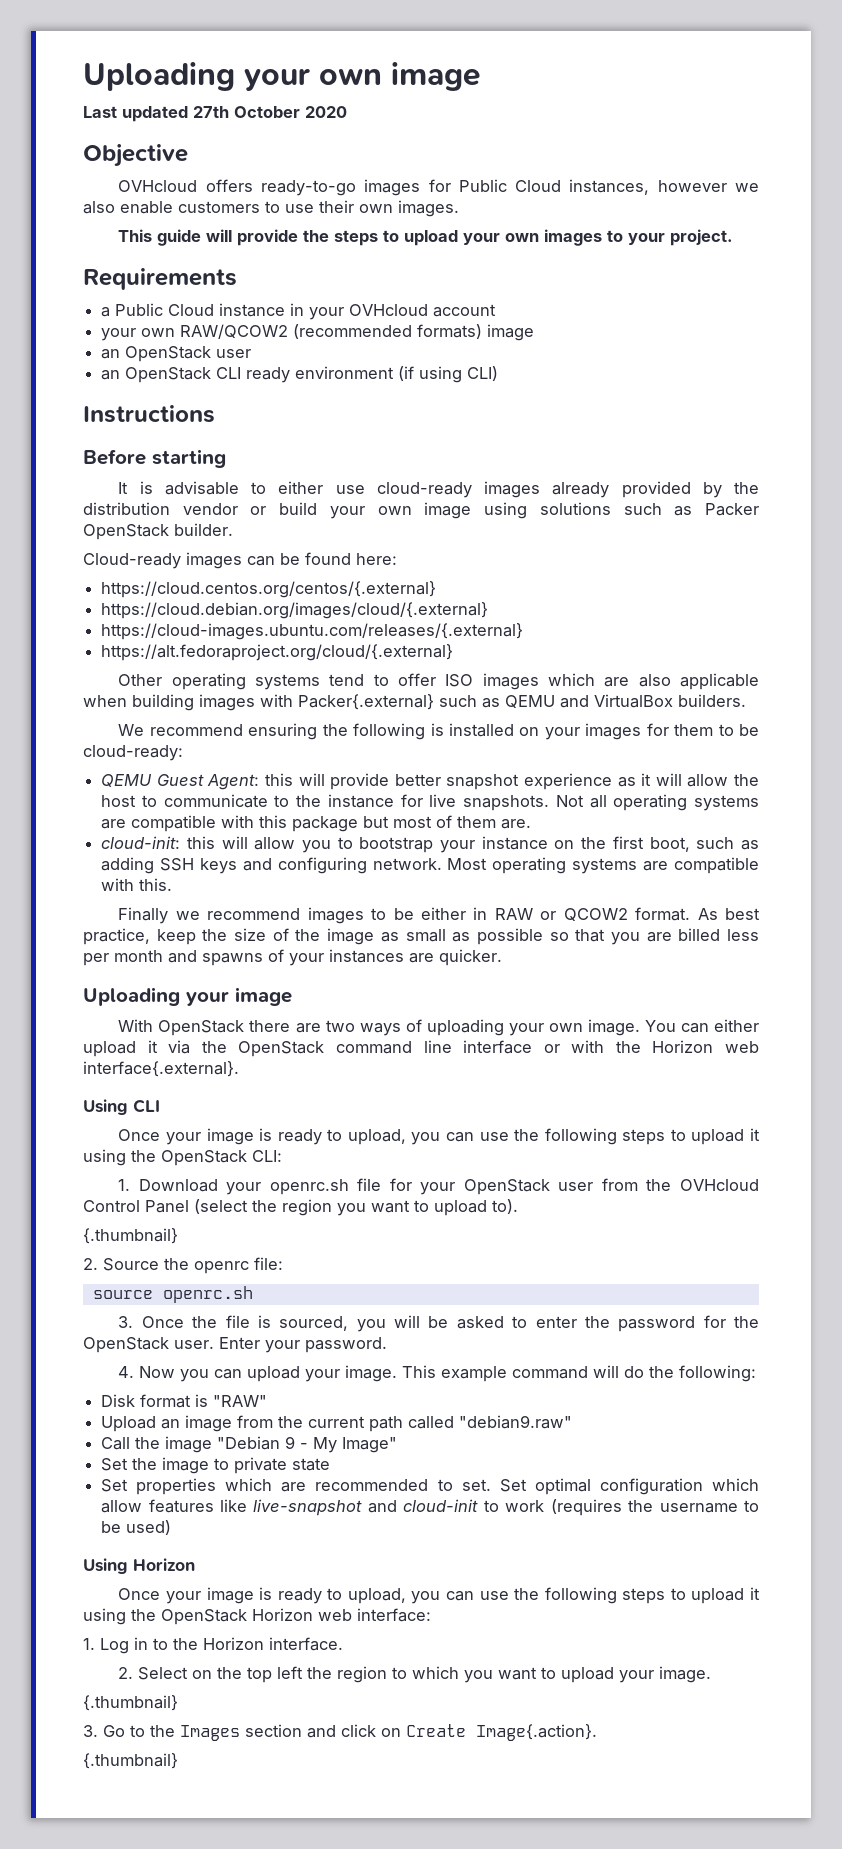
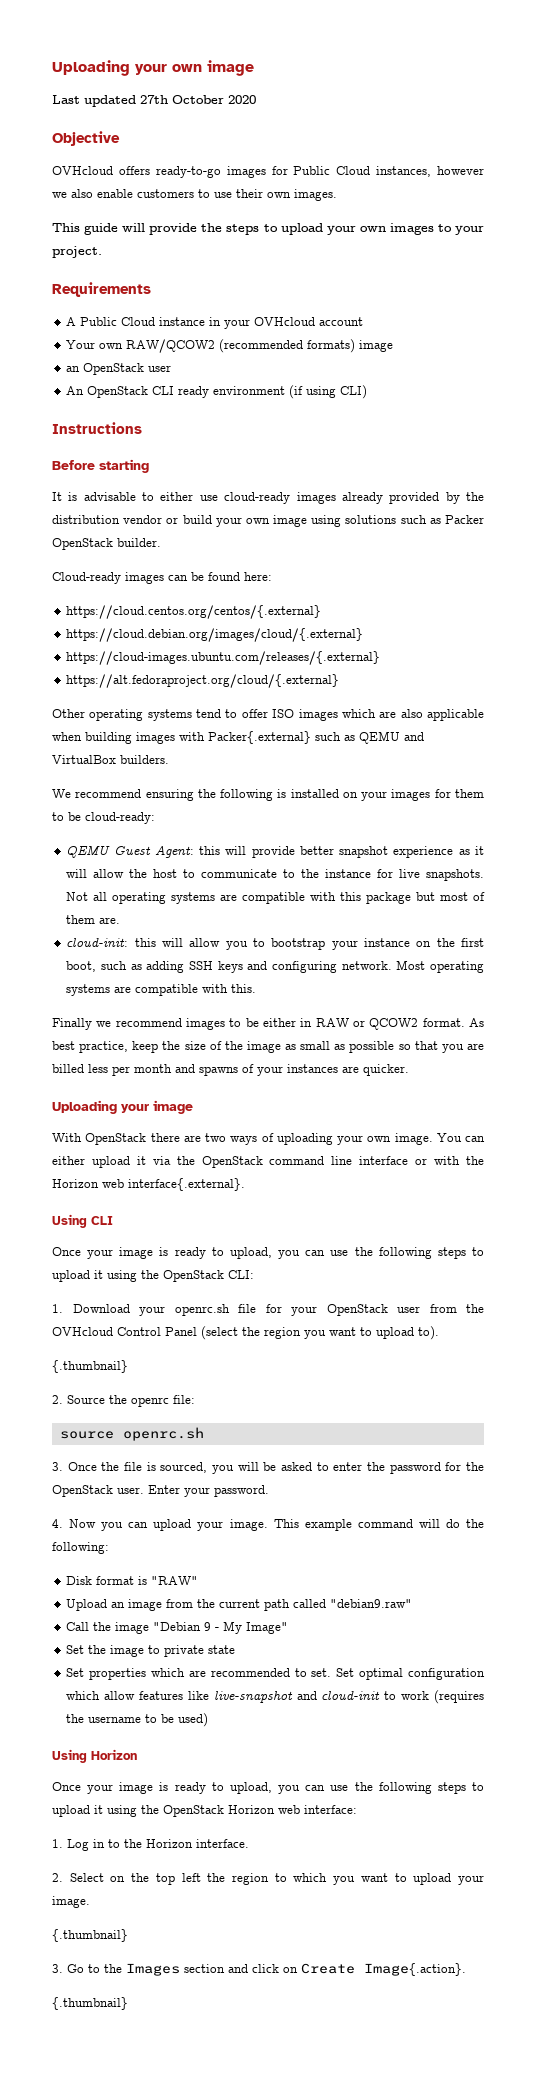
[101,307,111,317] a -> [66,317,77,326] A
[101,328,137,341] your -> [66,340,96,349] Your
[101,370,121,380] an -> [66,386,85,395] An

